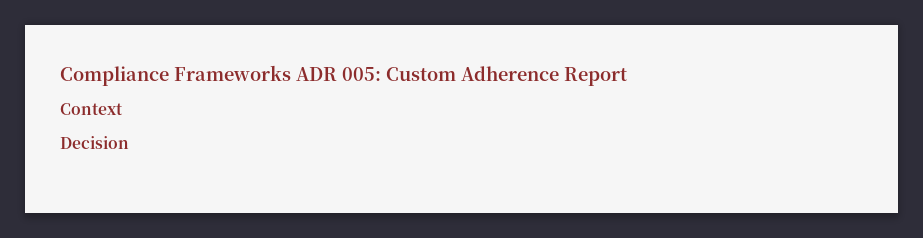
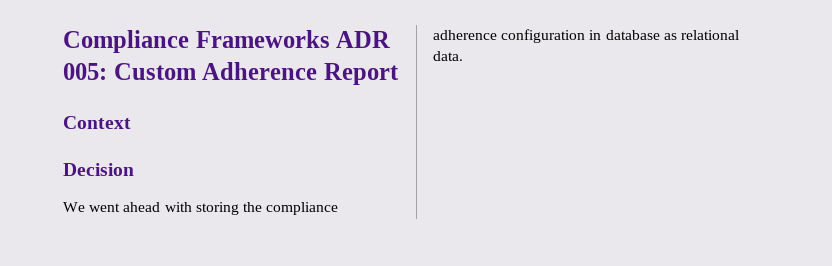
(129, 142) none -> [63,202,339,215] [433,29,739,43] [433,51,463,61] // We went ahead with storing the compliance adherence configuration in database as relational data.

